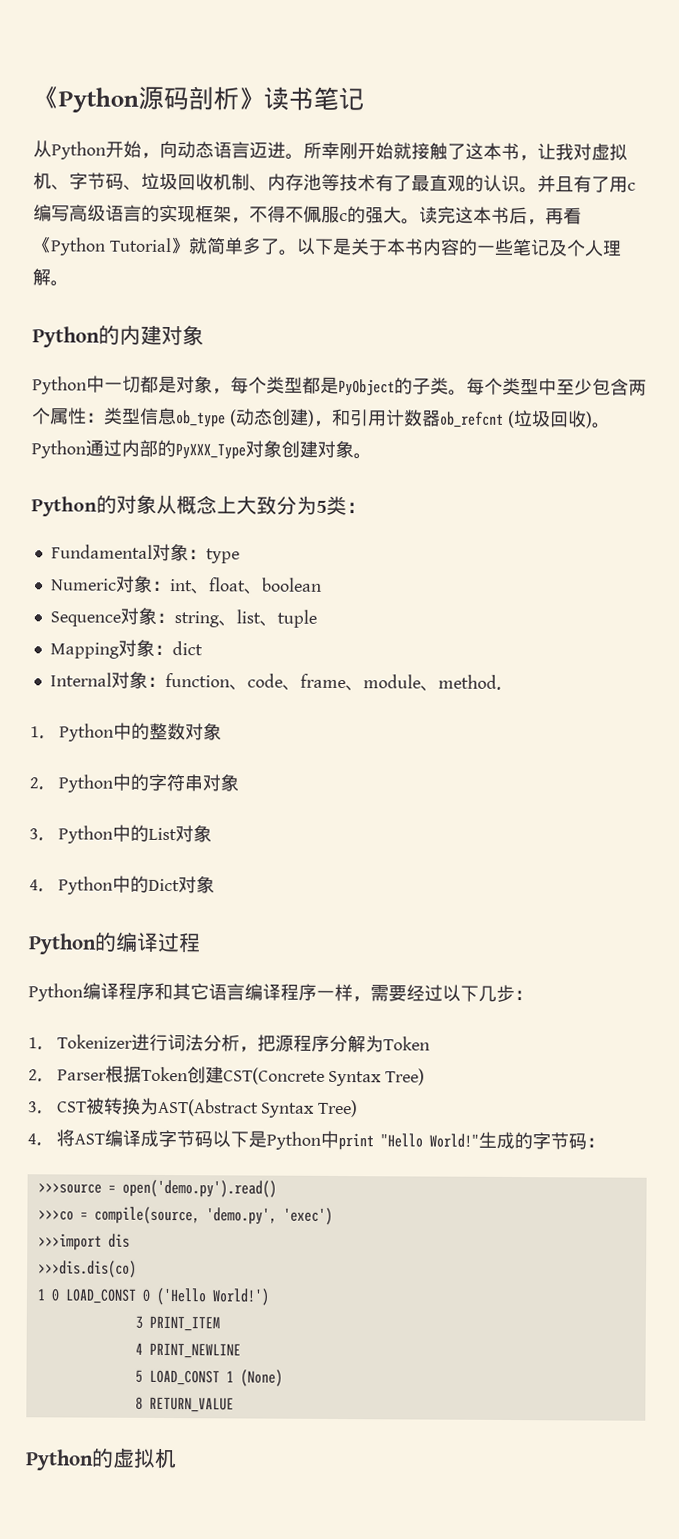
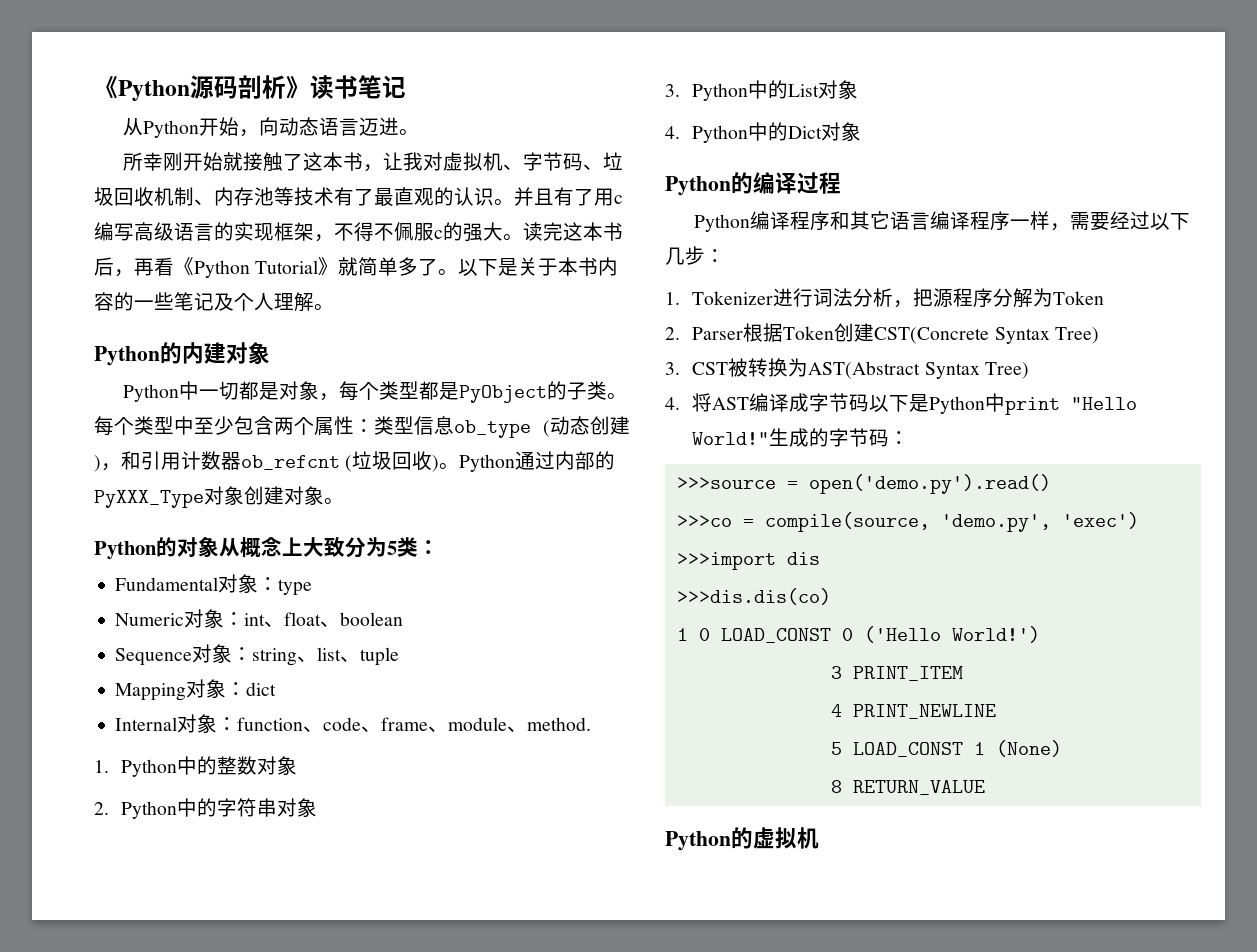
(304, 156) none -> (420, 132) //

